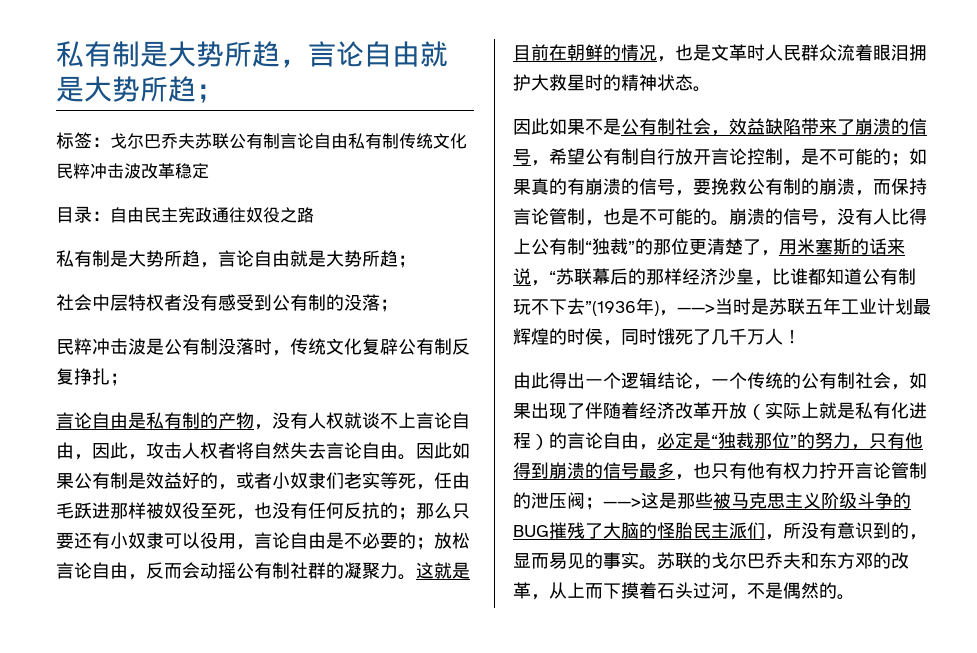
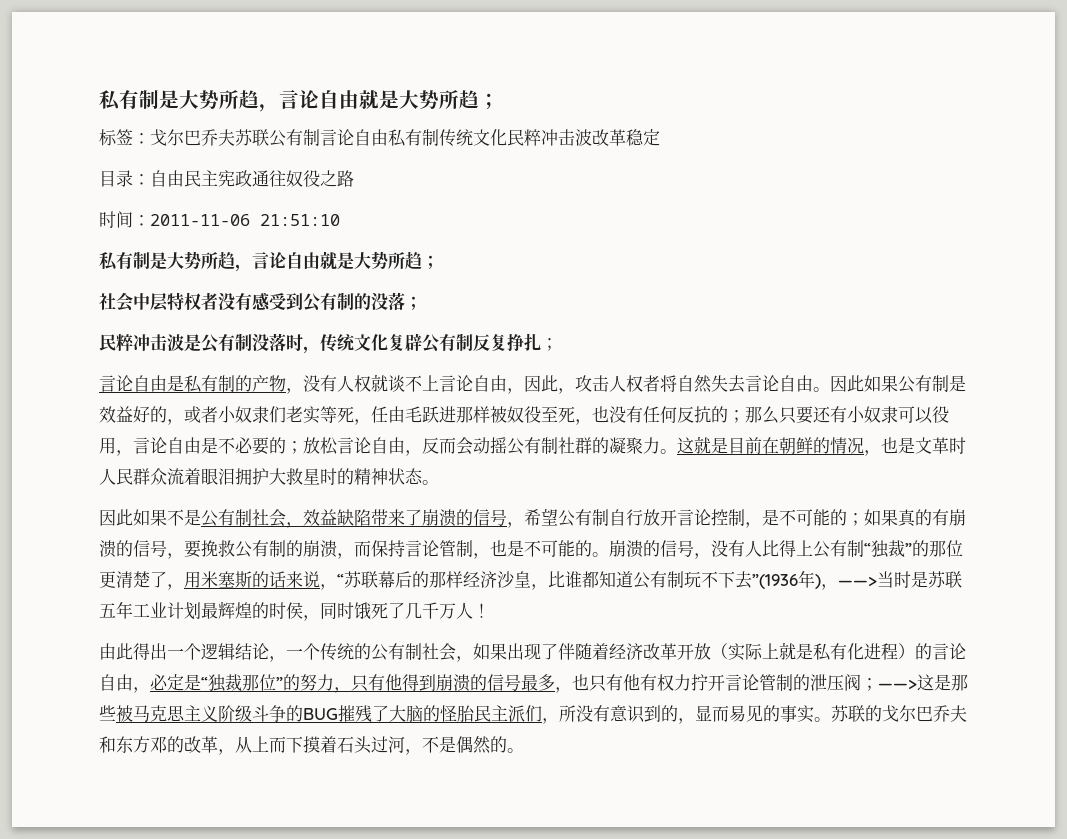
(314, 215) none -> [99,211,340,228] // 时间：2011-11-06 21:51:10

